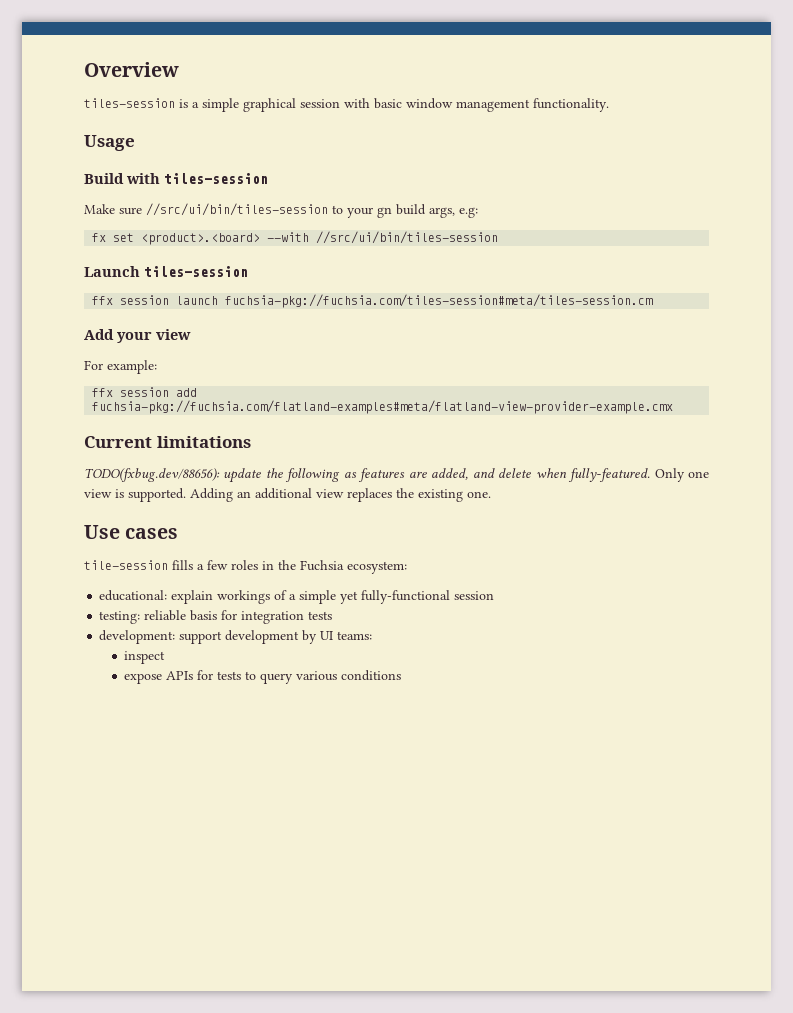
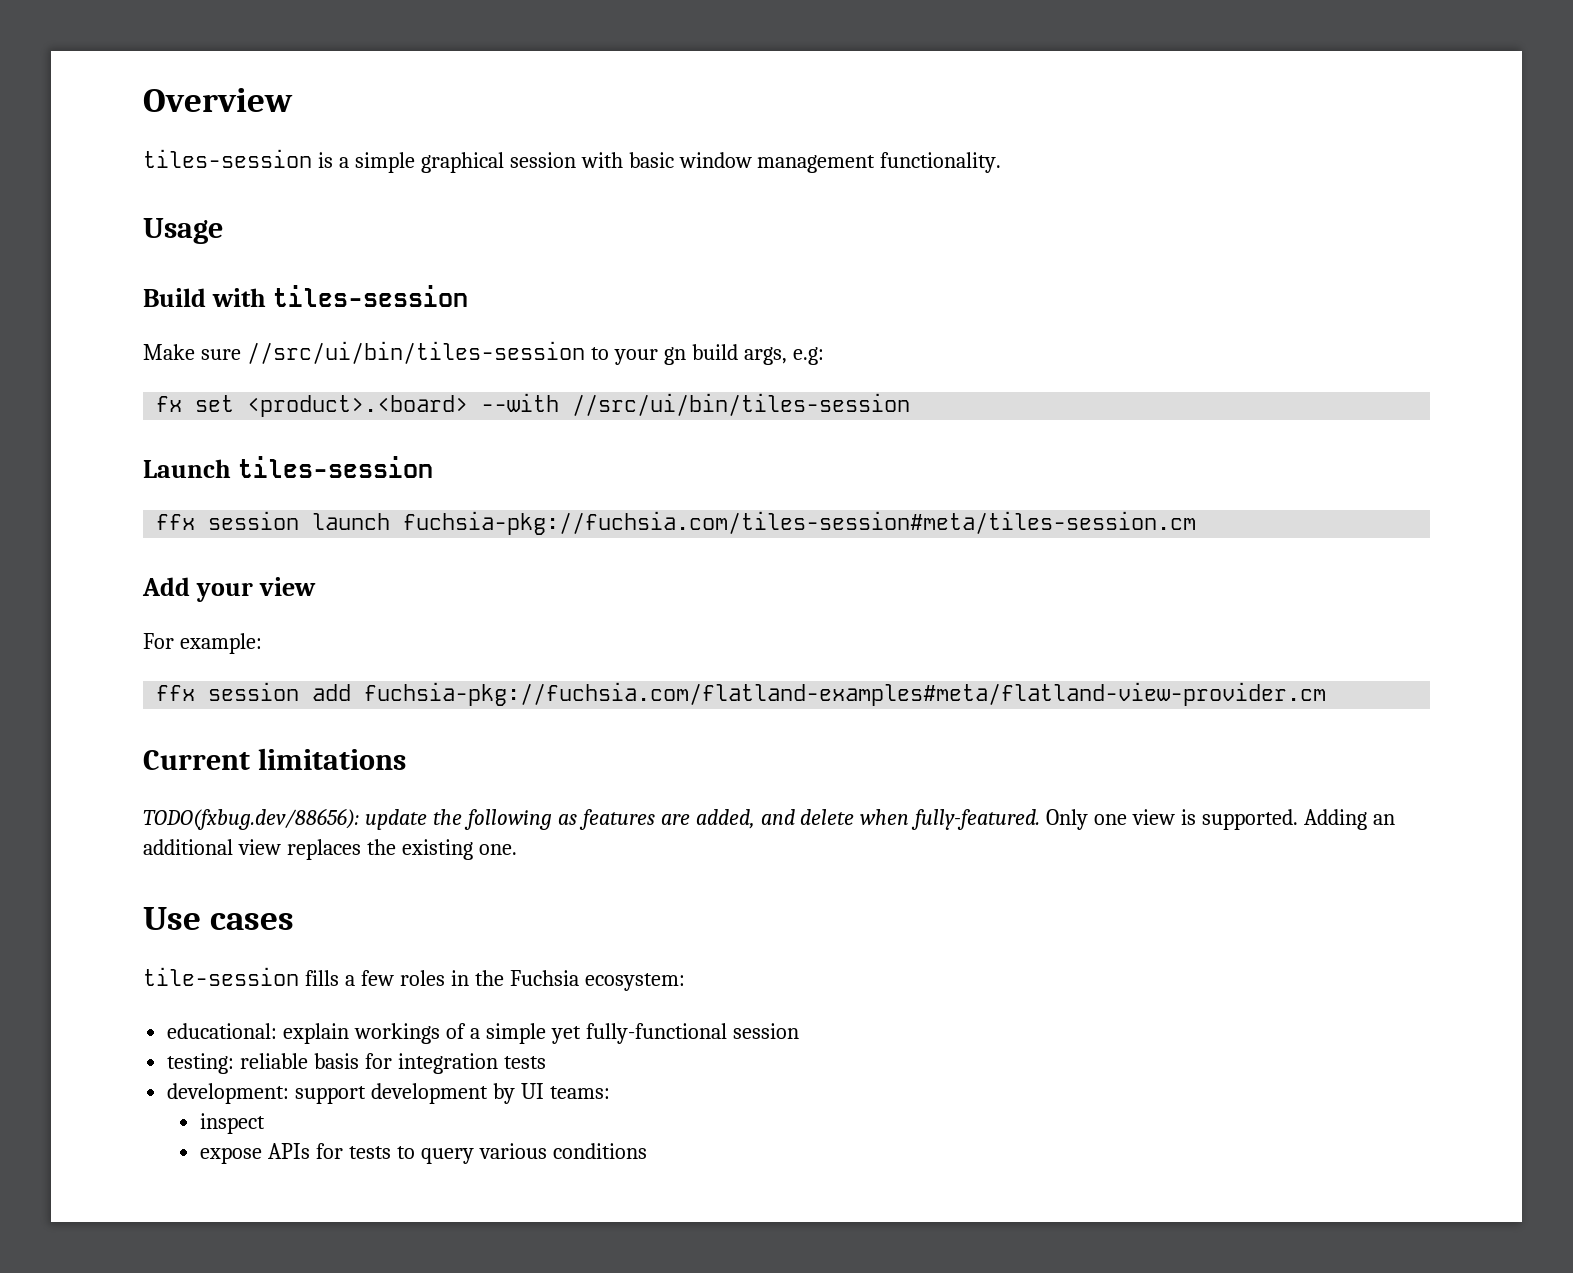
[92,400,674,414] fuchsia-pkg://fuchsia.com/flatland-examples#meta/flatland-view-provider-example.cmx -> [364,682,1327,706] fuchsia-pkg://fuchsia.com/flatland-examples#meta/flatland-view-provider.cm

